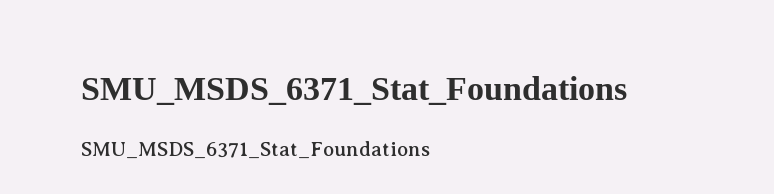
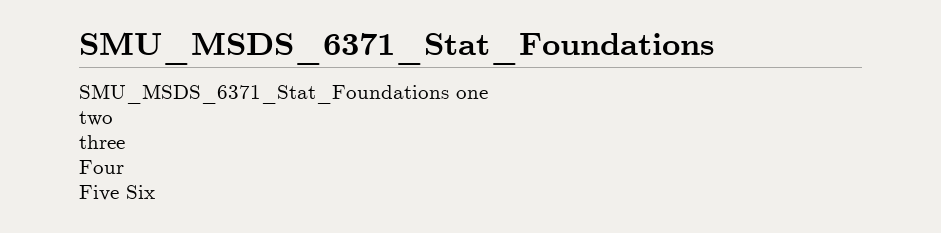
(430, 150) none -> [456,90,488,99] [79,111,113,126] [79,135,125,149] [79,160,124,174] [79,185,155,201] one // two // three // Four // Five Six

